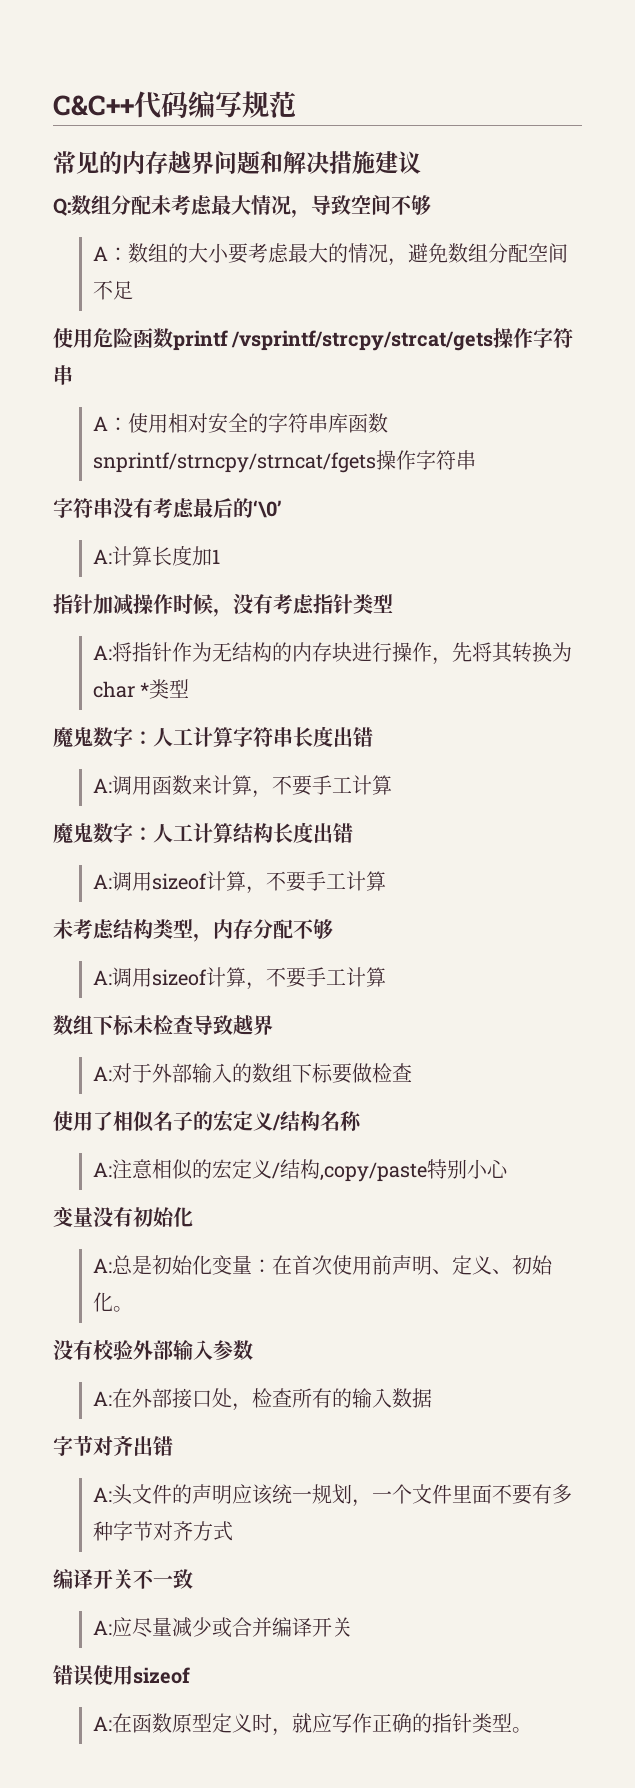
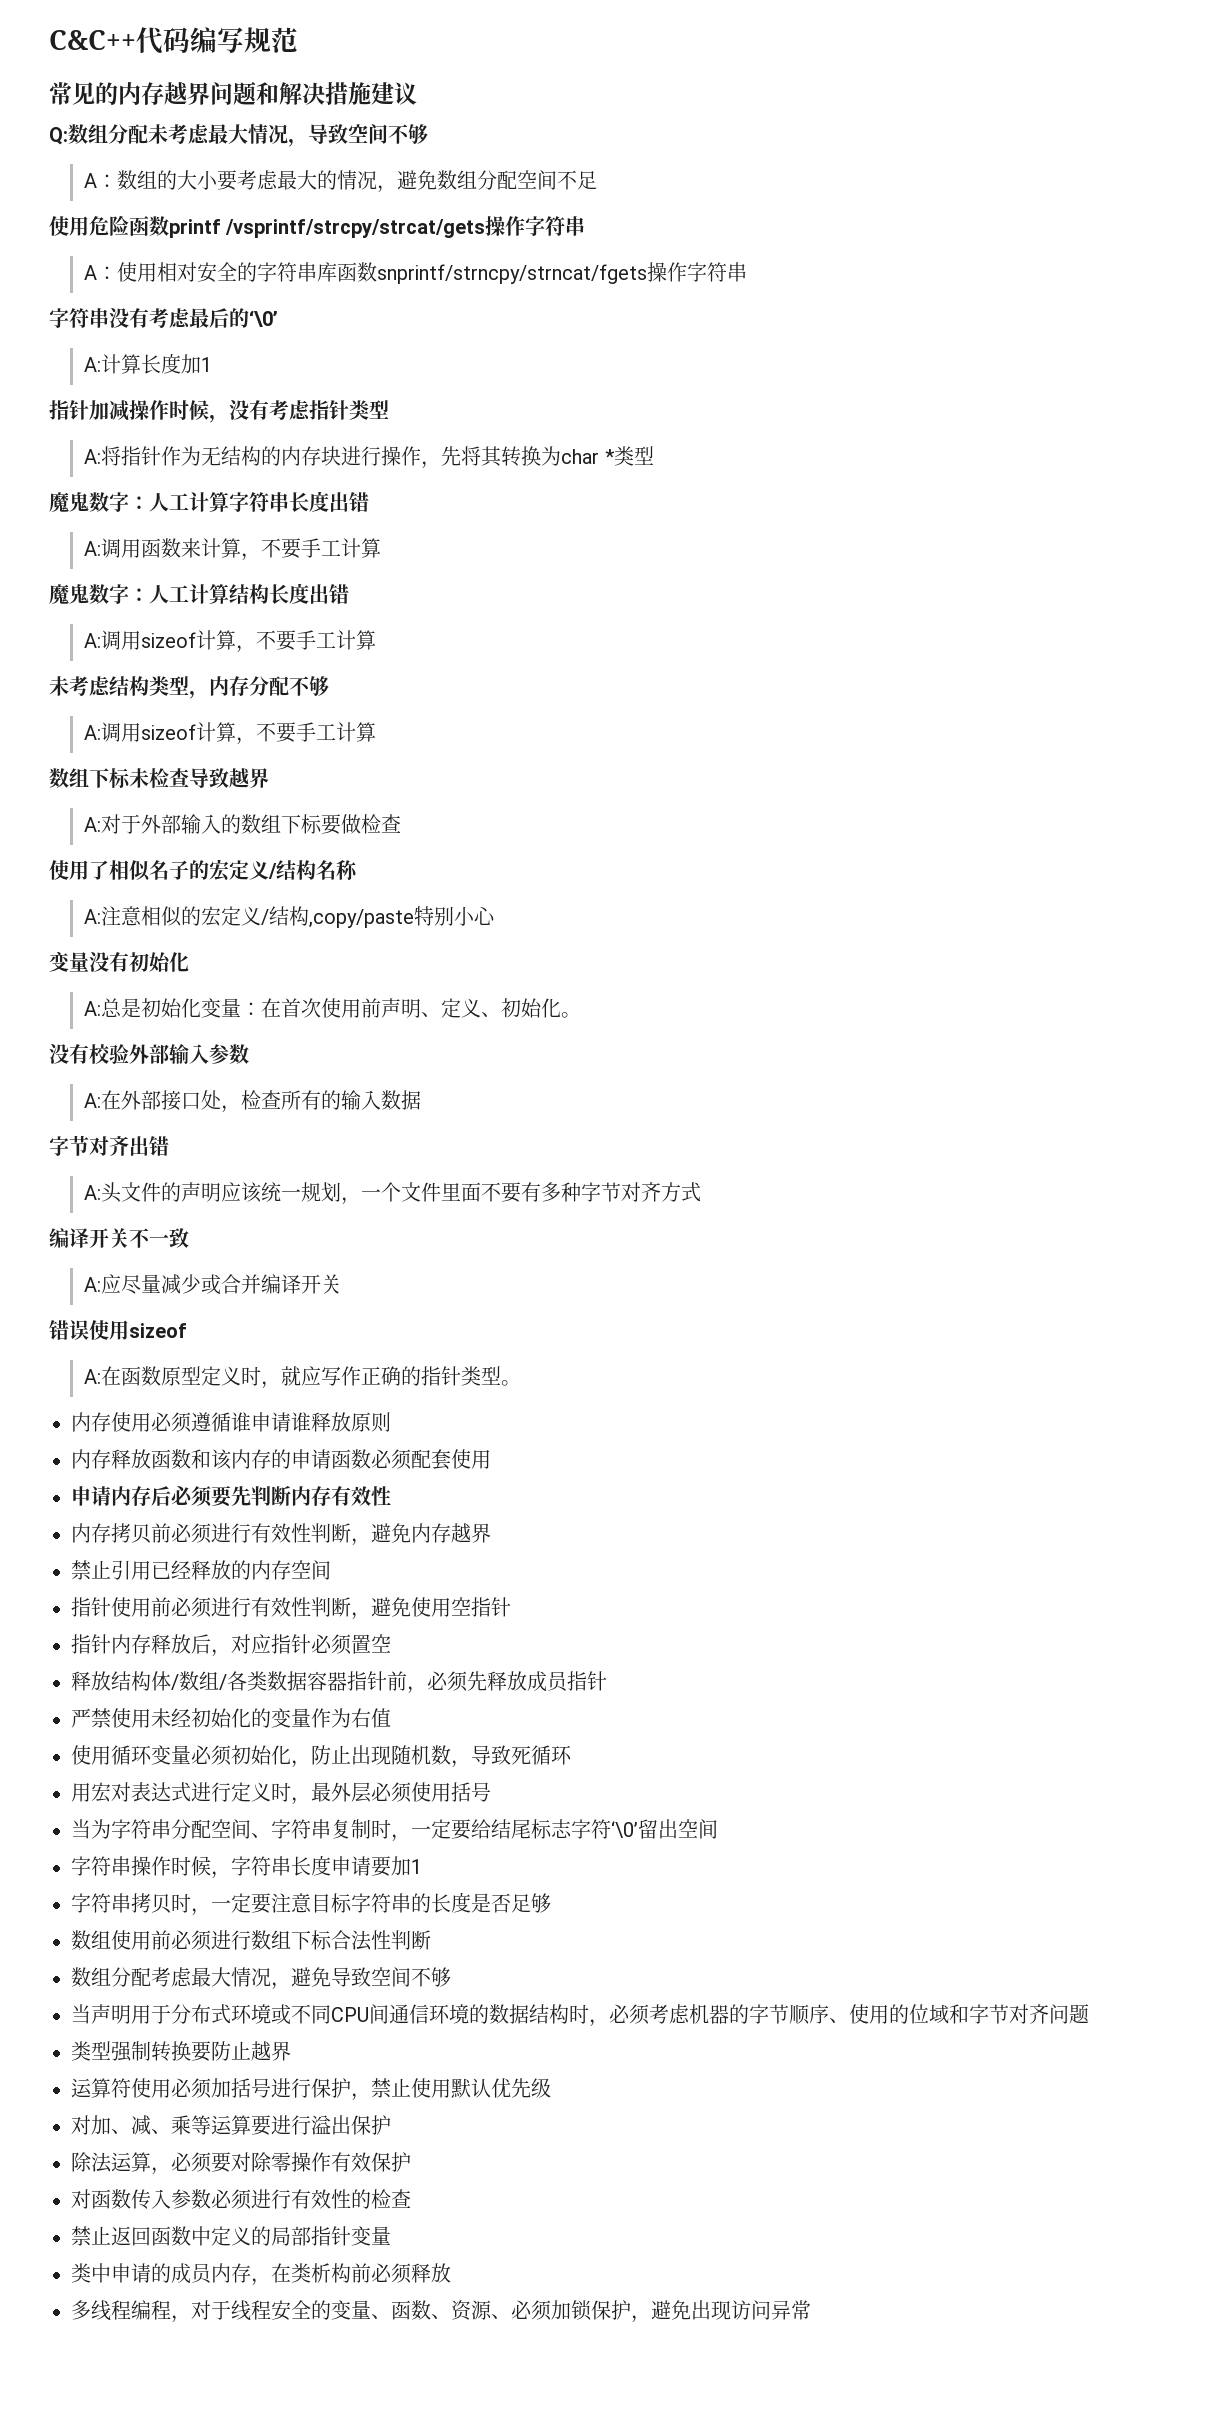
(532, 1730) none -> [71,1412,391,1433] [71,1449,491,1470] [71,1485,391,1507] [71,1523,491,1546] [71,1560,331,1580] [71,1597,511,1620] [71,1634,391,1657] [71,1671,607,1694] [71,1708,391,1728] [71,1745,572,1768] [71,1782,491,1805] [71,1819,718,1842] [71,1855,422,1879] [71,1892,551,1916] [71,1930,431,1951] [71,1967,451,1990] [71,2004,1089,2027] [71,2041,291,2062] [71,2078,551,2101] [71,2115,391,2136] [71,2152,411,2175] [71,2189,411,2210] [71,2226,391,2246] [71,2263,451,2286] [71,2300,811,2323] // 内存使用必须遵循谁申请谁释放原则 // 内存释放函数和该内存的申请函数必须配套使用 // 申请内存后必须要先判断内存有效性 // 内存拷贝前必须进行有效性判断，避免内存越界 // 禁止引用已经释放的内存空间 // 指针使用前必须进行有效性判断，避免使用空指针 // 指针内存释放后，对应指针必须置空 // 释放结构体/数组/各类数据容器指针前，必须先释放成员指针 // 严禁使用未经初始化的变量作为右值 // 使用循环变量必须初始化，防止出现随机数，导致死循环 // 用宏对表达式进行定义时，最外层必须使用括号 // 当为字符串分配空间、字符串复制时，一定要给结尾标志字符‘\0’留出空间 // 字符串操作时候，字符串长度申请要加1 // 字符串拷贝时，一定要注意目标字符串的长度是否足够 // 数组使用前必须进行数组下标合法性判断 // 数组分配考虑最大情况，避免导致空间不够 // 当声明用于分布式环境或不同CPU间通信环境的数据结构时，必须考虑机器的字节顺序、使用的位域和字节对齐问题 // 类型强制转换要防止越界 // 运算符使用必须加括号进行保护，禁止使用默认优先级 // 对加、减、乘等运算要进行溢出保护 // 除法运算，必须要对除零操作有效保护 // 对函数传入参数必须进行有效性的检查 // 禁止返回函数中定义的局部指针变量 // 类中申请的成员内存，在类析构前必须释放 // 多线程编程，对于线程安全的变量、函数、资源、必须加锁保护，避免出现访问异常

